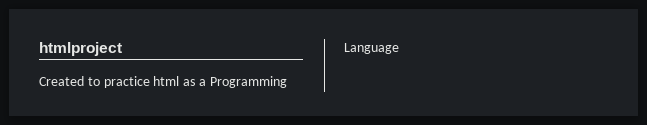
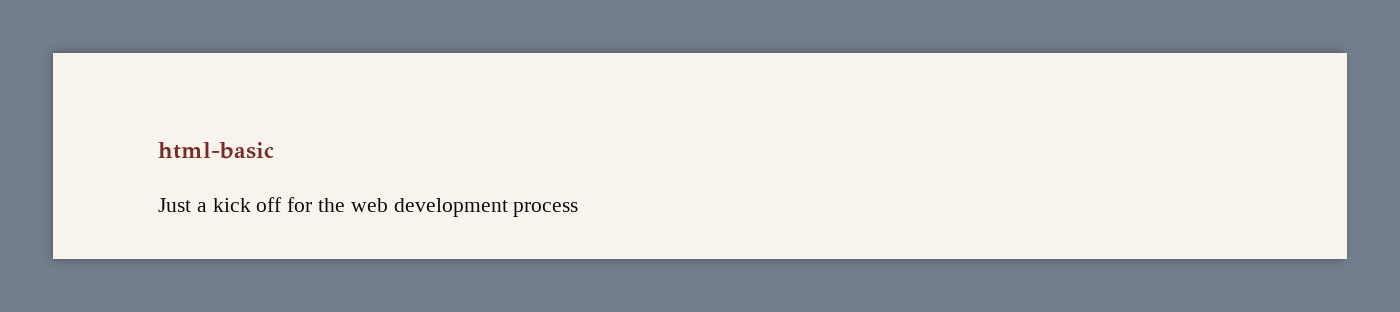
[39,42,122,56] [39,76,287,88] [344,43,399,54] htmlproject // Created to practice html as a Programming Language -> [158,142,274,159] [158,197,579,217] html-basic // Just a kick off for the web development process

